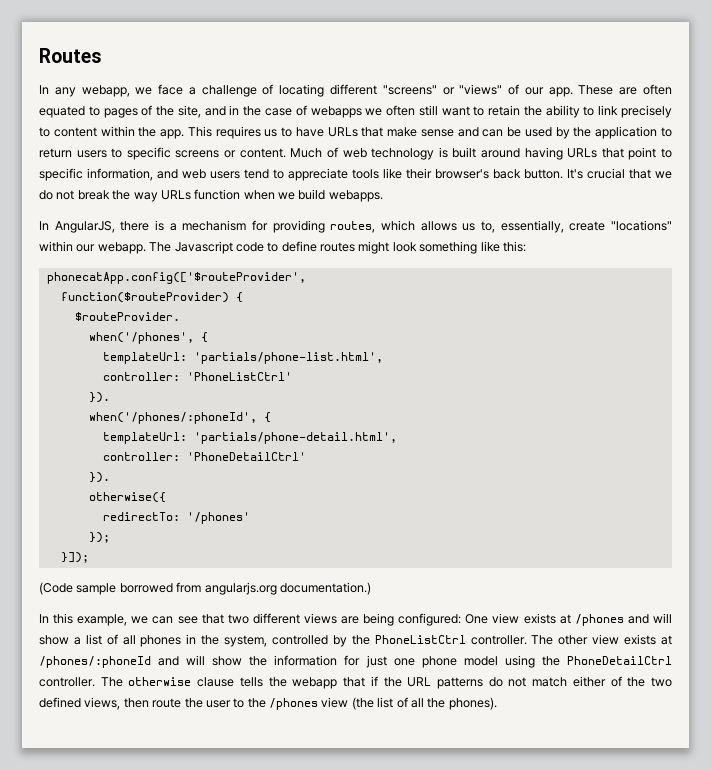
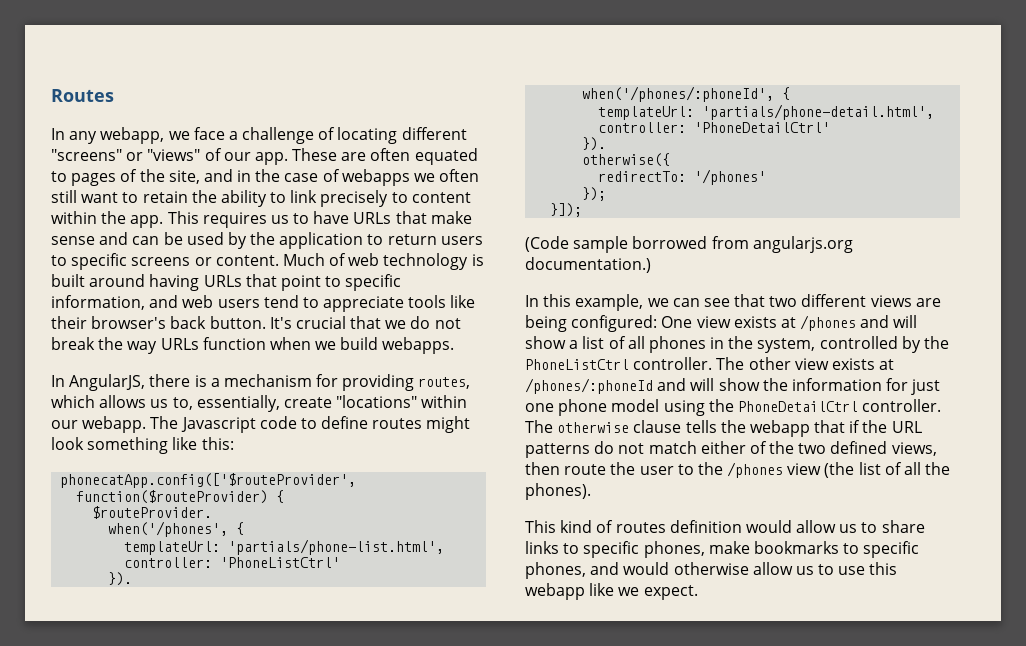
(497, 703) none -> [525,520,925,533] [525,541,920,558] [525,562,898,579] [525,583,698,600] // This kind of routes definition would allow us to share links to specific phones, make bookmarks to specific phones, and would otherwise allow us to use this webapp like we expect.

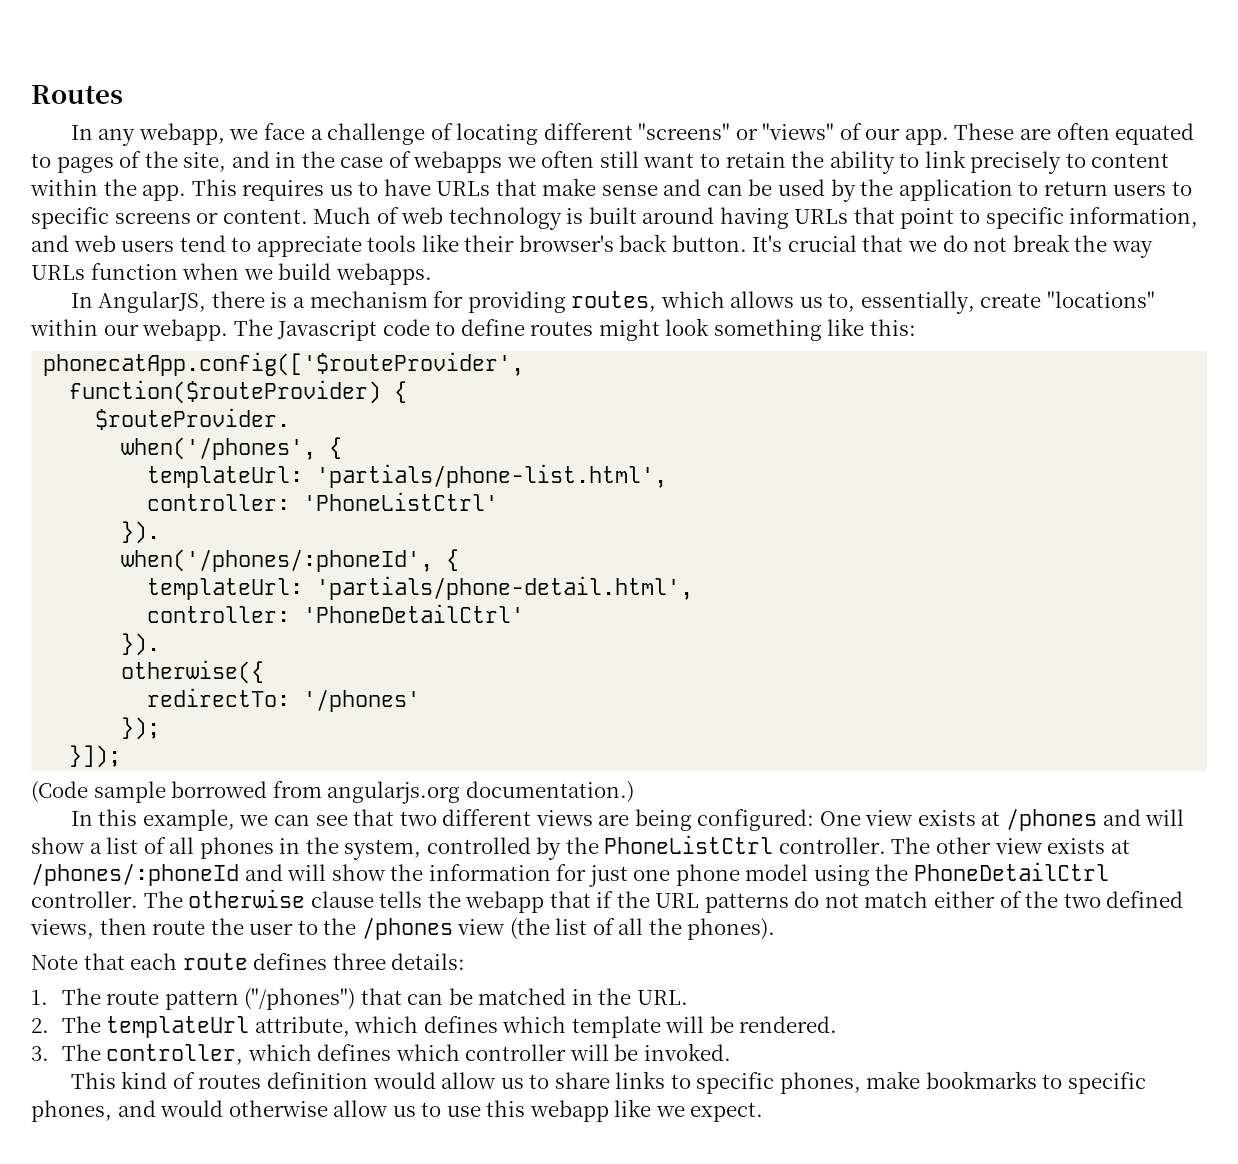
(591, 491) none -> [31,953,466,970] [31,988,688,1010] [31,1016,838,1038] [31,1043,731,1065] // Note that each route defines three details: // 1. The route pattern ("/phones") that can be matched in the URL. // 2. The templateUrl attribute, which defines which template will be rendered. // 3. The controller, which defines which controller will be invoked.

